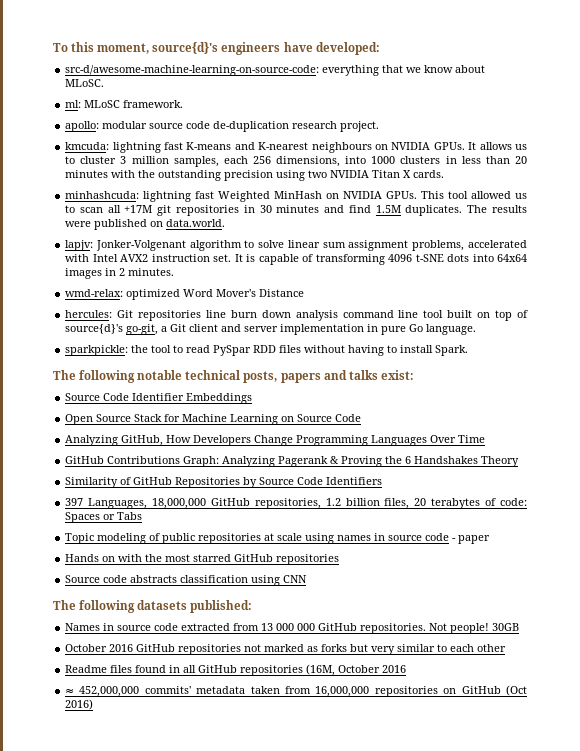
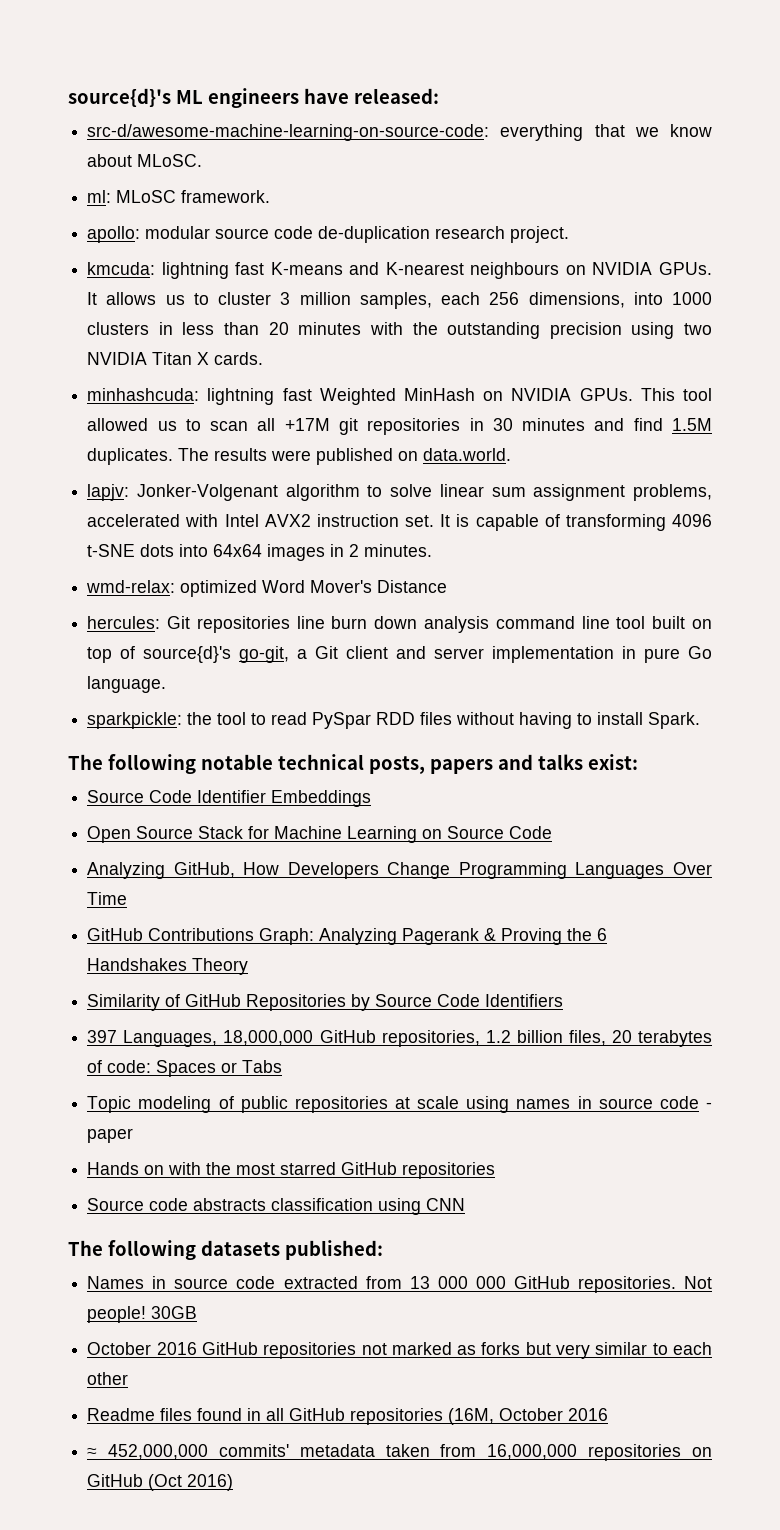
[53,42,219,54] To this moment, source{d}'s -> [68,88,203,107] source{d}'s ML
[315,42,380,55] developed: -> [353,88,439,104] released:

